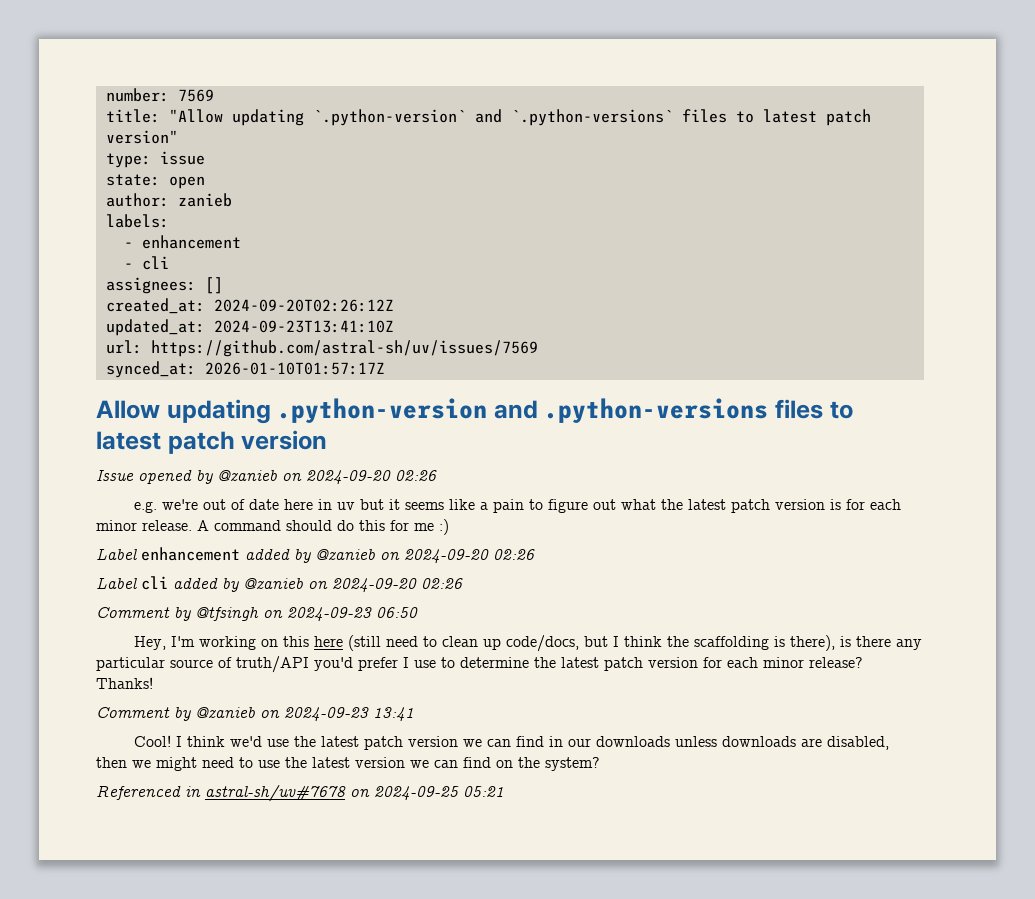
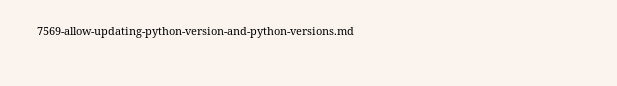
[105,88,214,102] [105,109,871,126] [105,130,178,144] [105,151,205,168] [105,174,205,189] [105,193,232,207] [105,214,169,228] [123,235,241,249] [123,256,169,270] [105,277,223,294] [105,298,394,314] [105,319,394,336] [105,340,538,357] [105,361,385,378] [96,398,853,424] [96,430,328,454] [96,470,437,485] [134,499,902,513] [96,519,449,535] [96,547,535,564] [96,576,463,593] [96,607,418,622] [134,635,923,652] [96,656,863,673] [96,677,153,689] [96,707,414,722] [134,735,890,750] [96,757,600,771] [96,785,504,802] number: 7569 // title: "Allow updating `.python-version` and `.python-versions` files to latest patch version" // type: issue // state: open // author: zanieb // labels: // - enhancement // - cli // assignees: [] // created_at: 2024-09-20T02:26:12Z // updated_at: 2024-09-23T13:41:10Z // url: https://github.com/astral-sh/uv/issues/7569 // synced_at: 2026-01-10T01:57:17Z // Allow updating .python-version and .python-versions files to latest patch version // Issue opened by @zanieb on 2024-09-20 02:26 // e.g. we're out of date here in uv but it seems like a pain to figure out what the latest patch version is for each minor release. A command should do this for me :) // Label enhancement added by @zanieb on 2024-09-20 02:26 // Label cli added by @zanieb on 2024-09-20 02:26 // Comment by @tfsingh on 2024-09-23 06:50 // Hey, I'm working on this here (still need to clean up code/docs, but I think the scaffolding is there), is there any particular source of truth/API you'd prefer I use to determine the latest patch version for each minor release? Thanks! // Comment by @zanieb on 2024-09-23 13:41 // Cool! I think we'd use the latest patch version we can find in our downloads unless downloads are disabled, then we might need to use the latest version we can find on the system? // Referenced in astral-sh/uv#7678 on 2024-09-25 05:21 -> [37,27,354,38] 7569-allow-updating-python-version-and-python-versions.md

